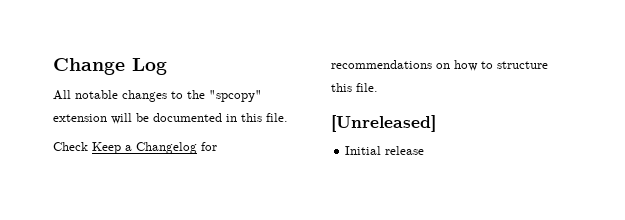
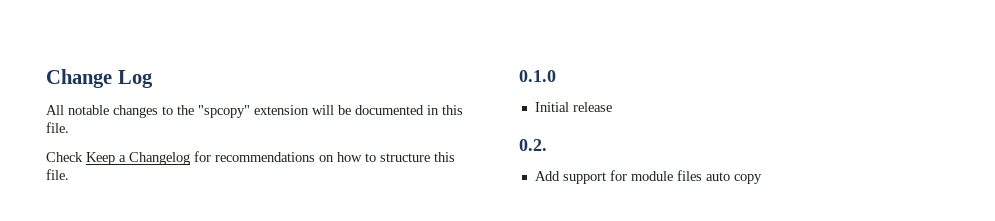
[331,115,436,132] [Unreleased] -> [519,70,556,82] 0.1.0
(425, 150) none -> [519,139,547,151] [534,170,762,184] // 0.2. // Add support for module files auto copy

